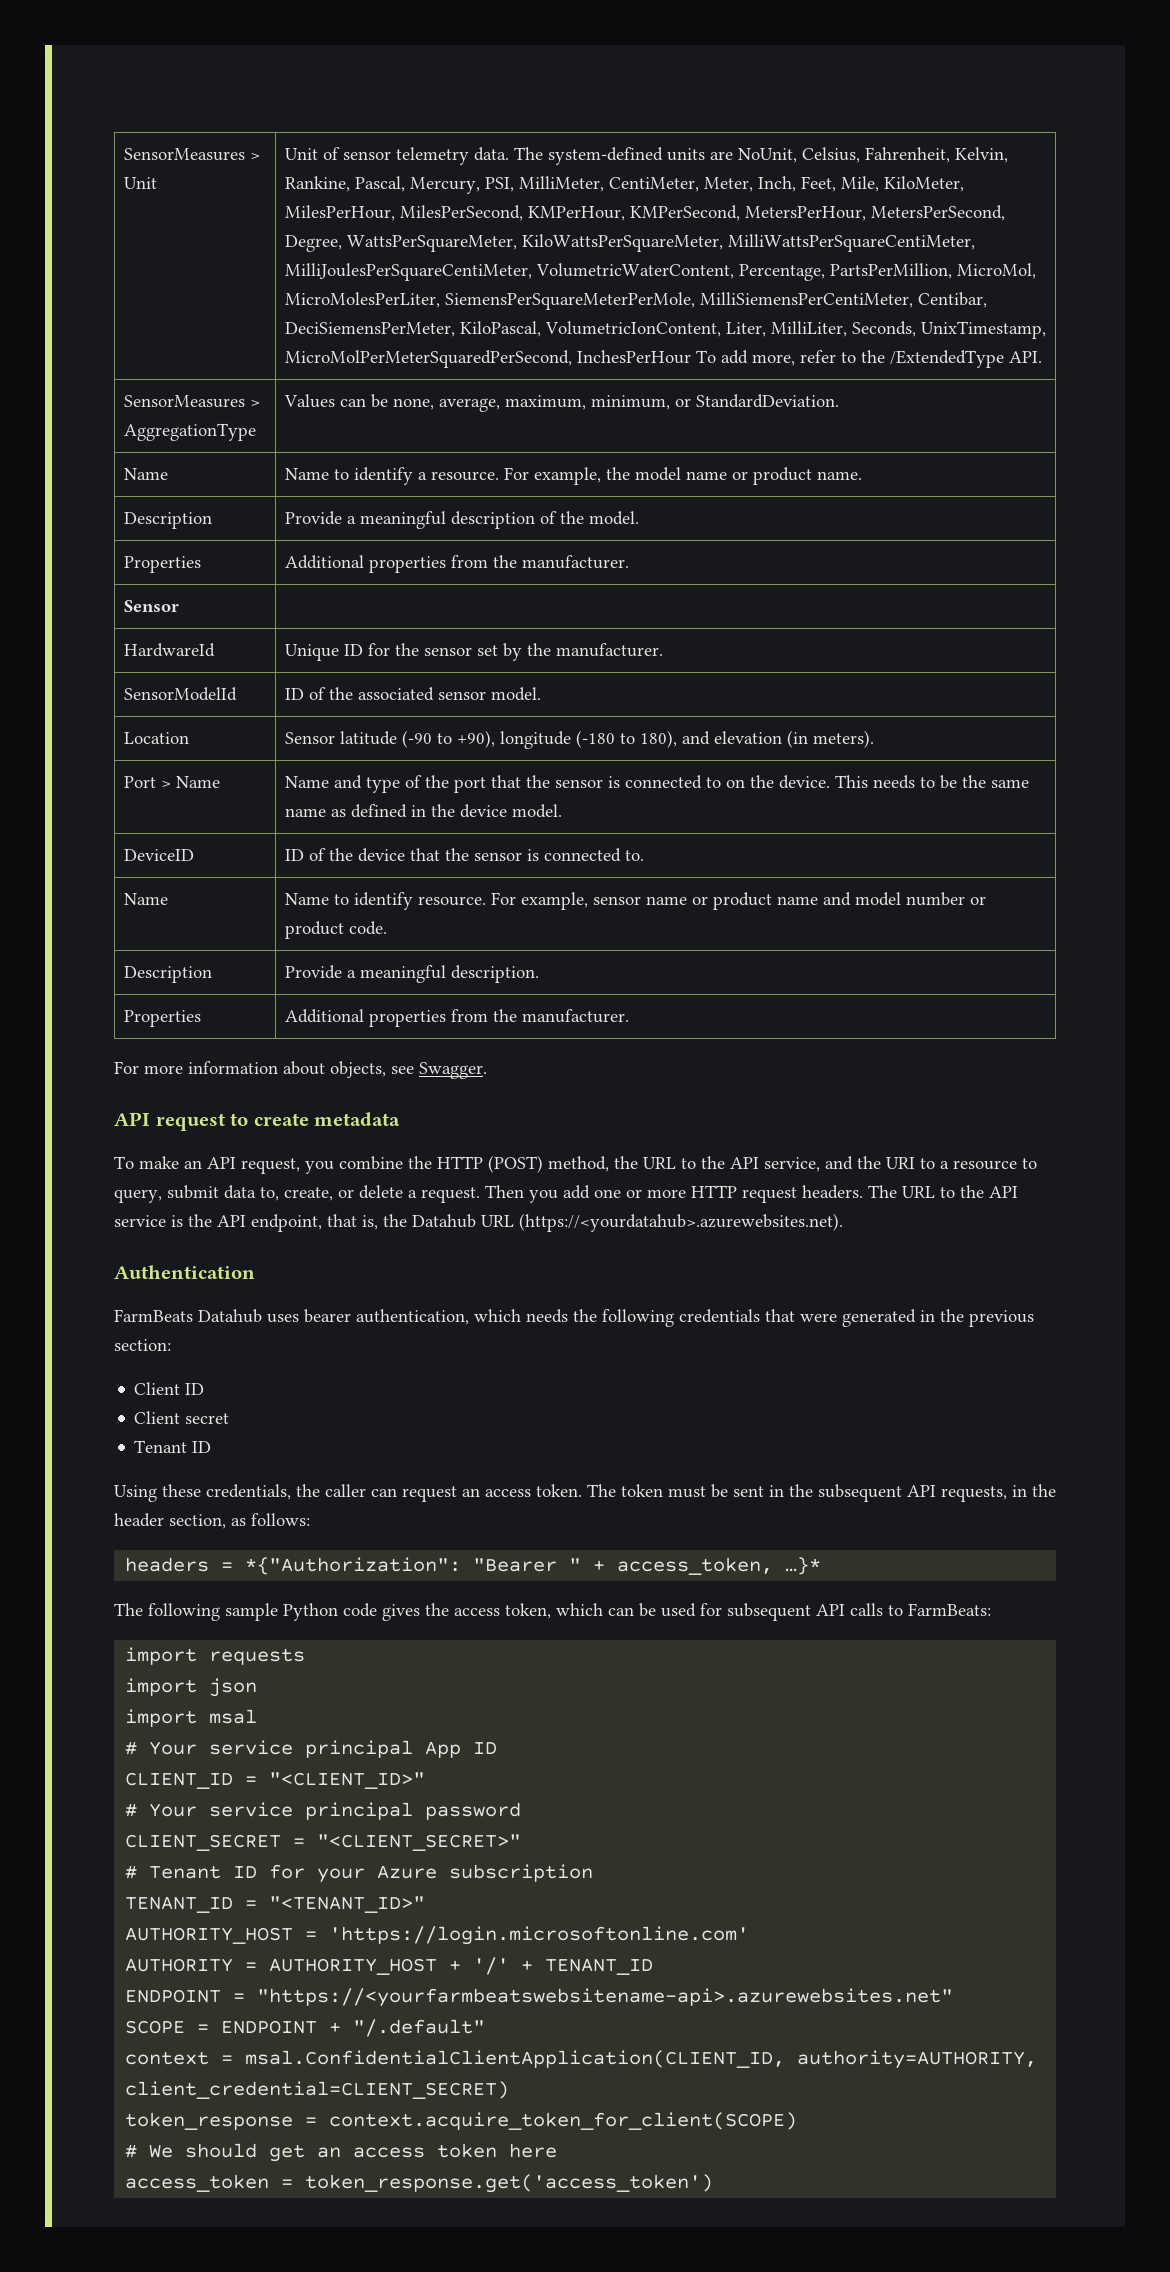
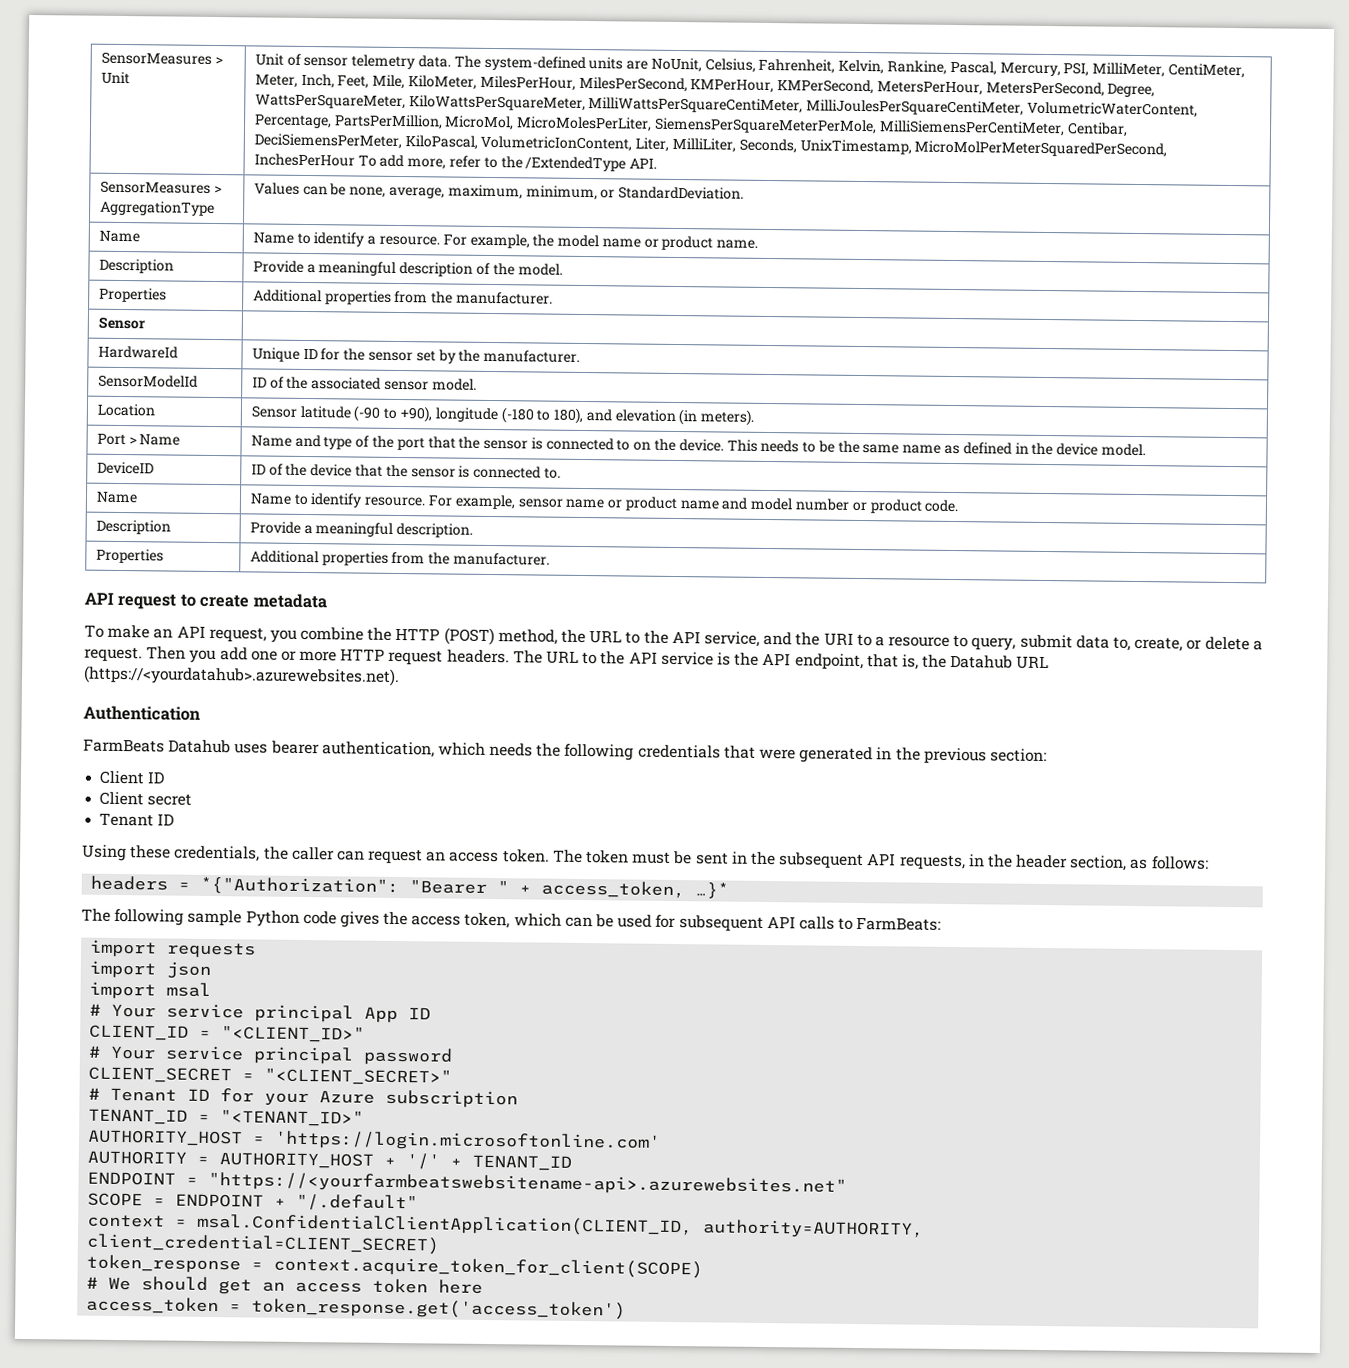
[114,1061,487,1079] // For more information about objects, see Swagger. -> (550, 559) none

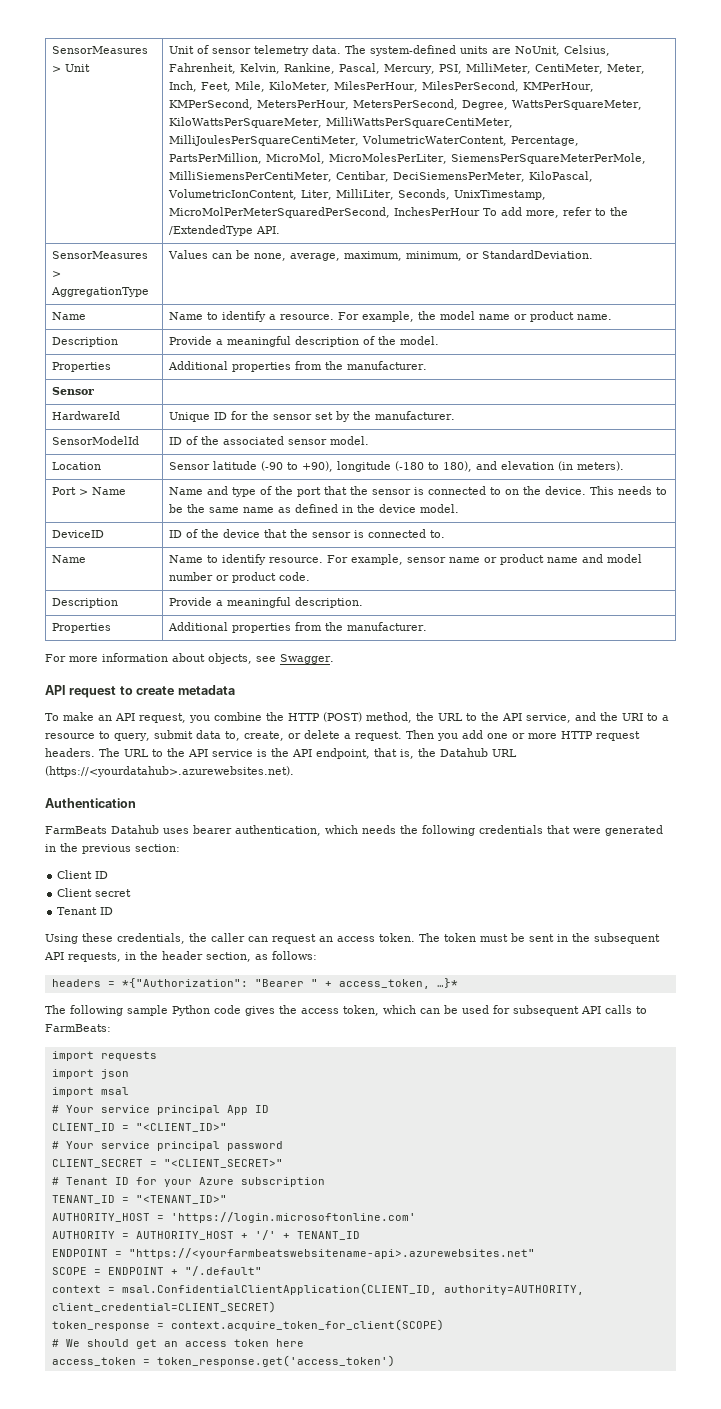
(550, 559) none -> [45,653,334,664] // For more information about objects, see Swagger.

